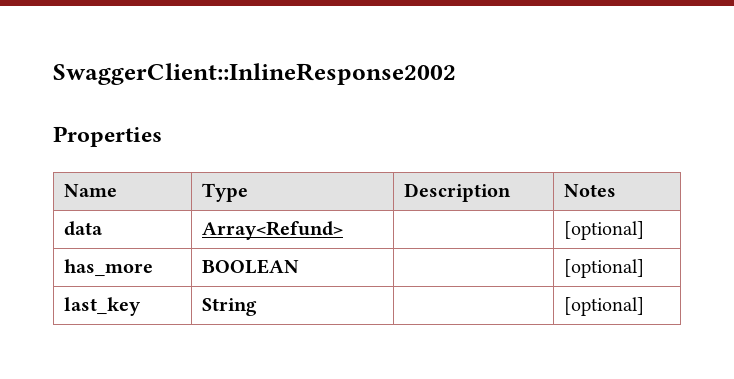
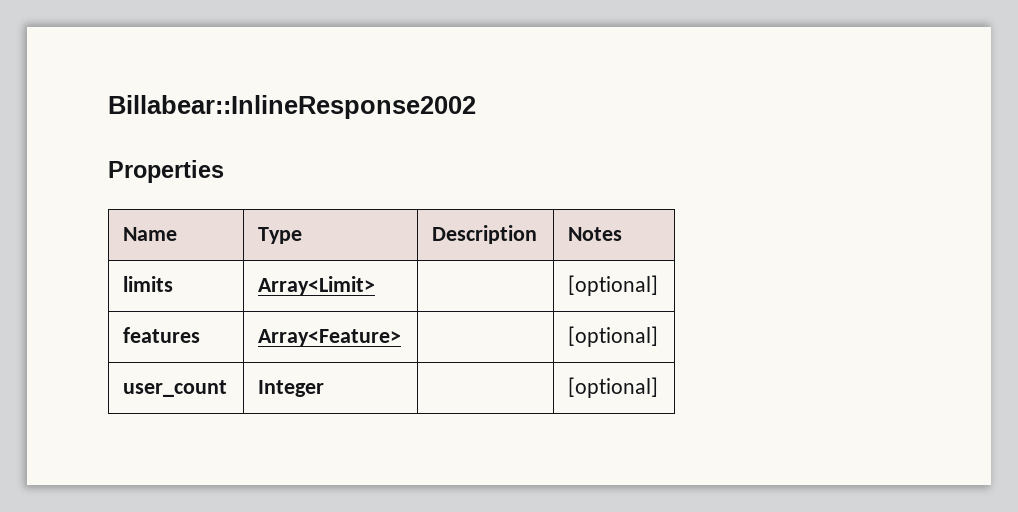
[53,63,456,85] SwaggerClient::InlineResponse2002 -> [108,95,476,119] Billabear::InlineResponse2002
[63,221,103,236] [201,221,343,240] [563,221,644,240] [63,259,153,277] [201,259,299,274] [563,259,644,278] [63,297,141,316] [201,298,257,316] data | Array<Refund> | | [optional] // has_more | BOOLEAN | | [optional] // last_key | String -> [123,276,174,292] [258,276,376,295] [568,275,659,296] [123,327,201,343] [258,329,402,346] [568,326,659,347] [123,380,228,397] [258,380,325,397] limits | Array<Limit> | | [optional] // features | Array<Feature> | | [optional] // user_count | Integer

